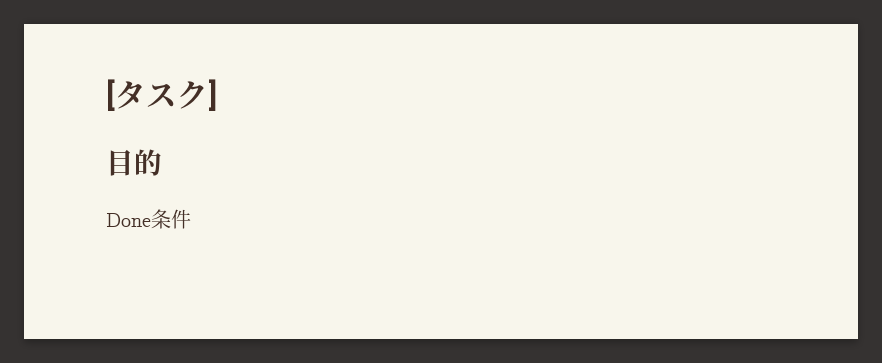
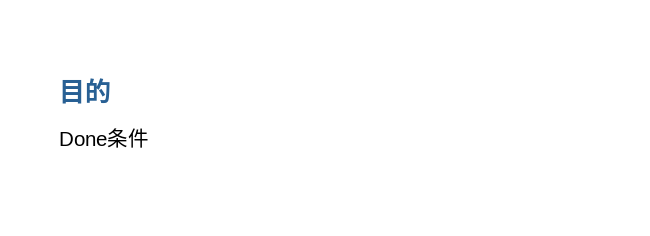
[106,79,217,111] [タスク] // -> (59, 91) none

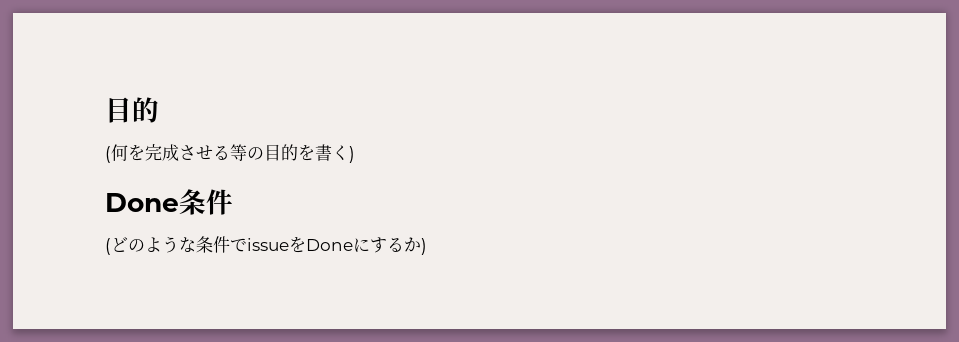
[59,128,149,148] Done条件 -> [105,144,355,163] [105,189,233,215] [105,236,427,255] (何を完成させる等の目的を書く) // Done条件 // (どのような条件でissueをDoneにするか)

